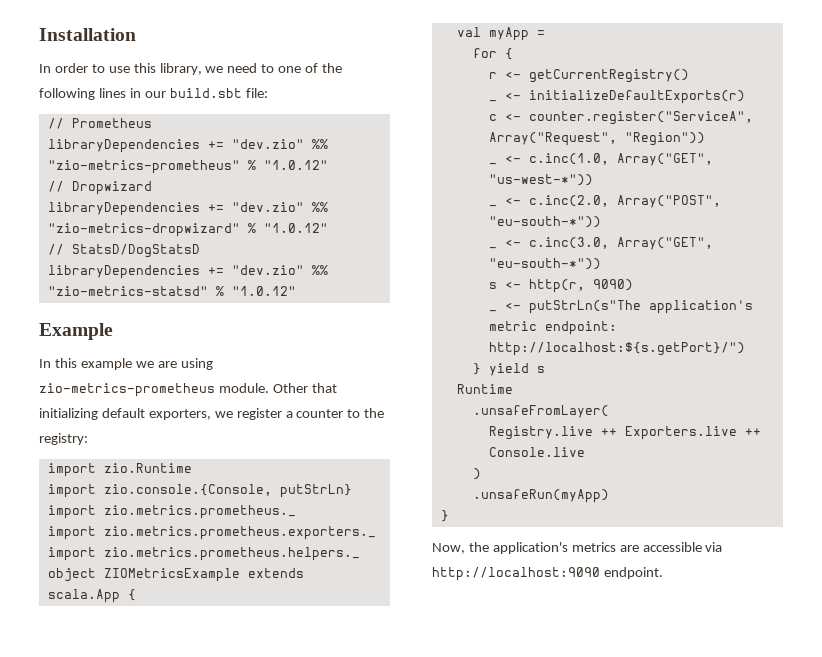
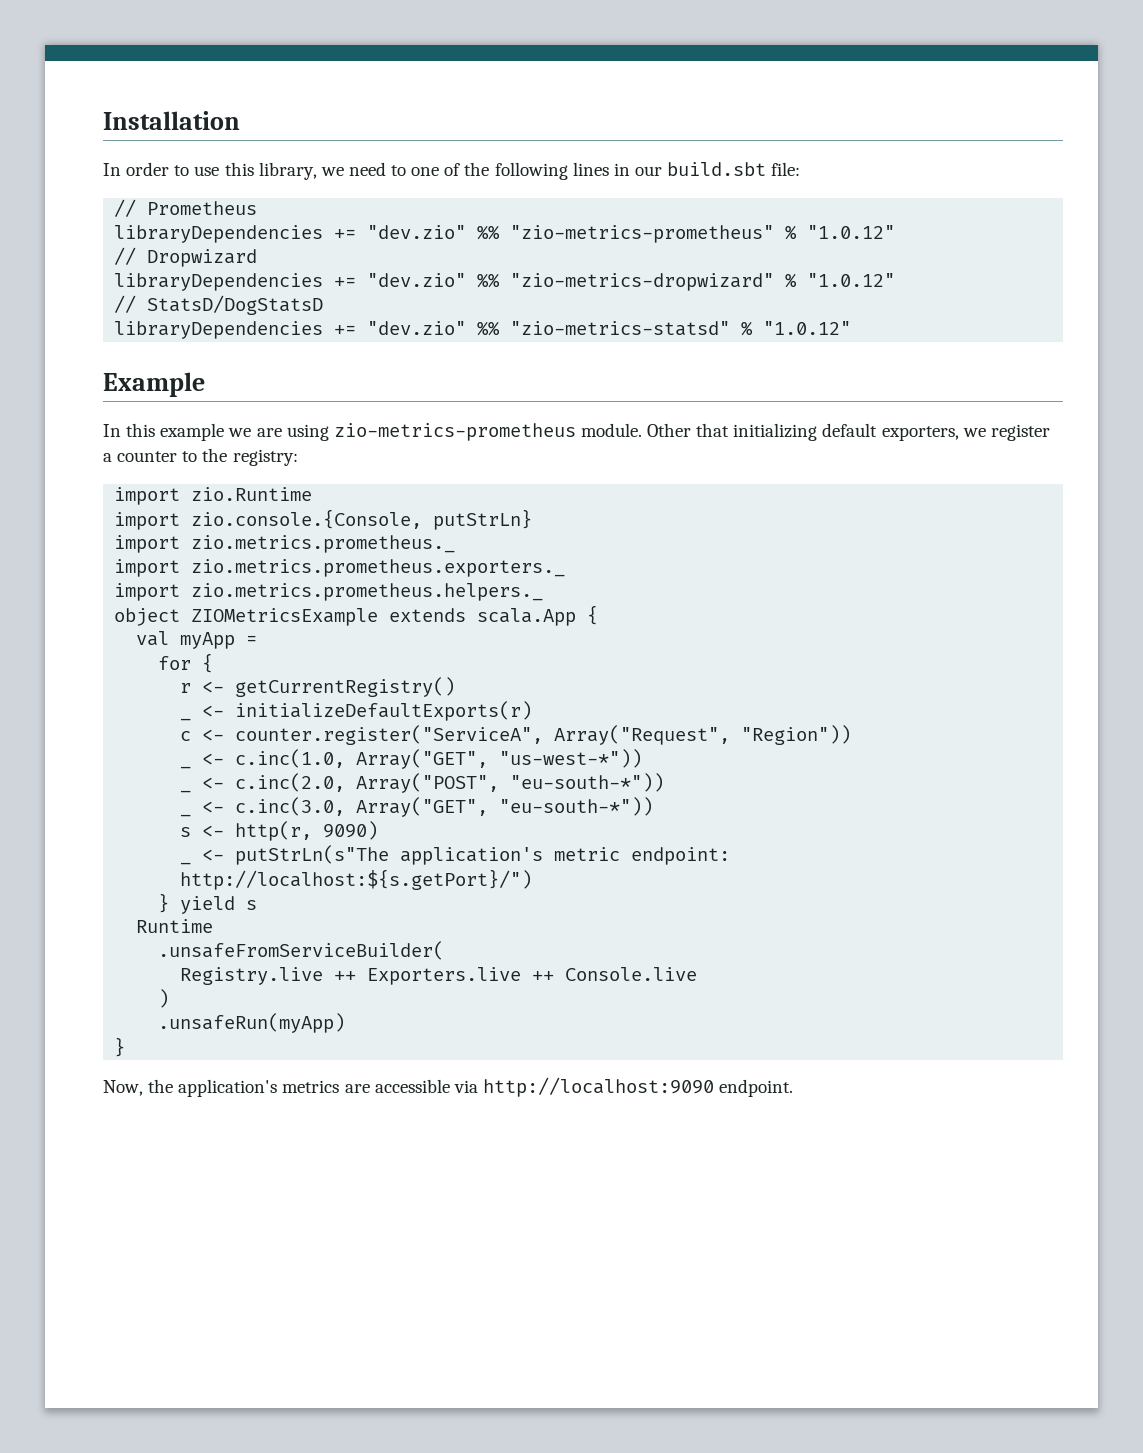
[472,405,609,418] .unsafeFromLayer( -> [158,941,445,960] .unsafeFromServiceBuilder(

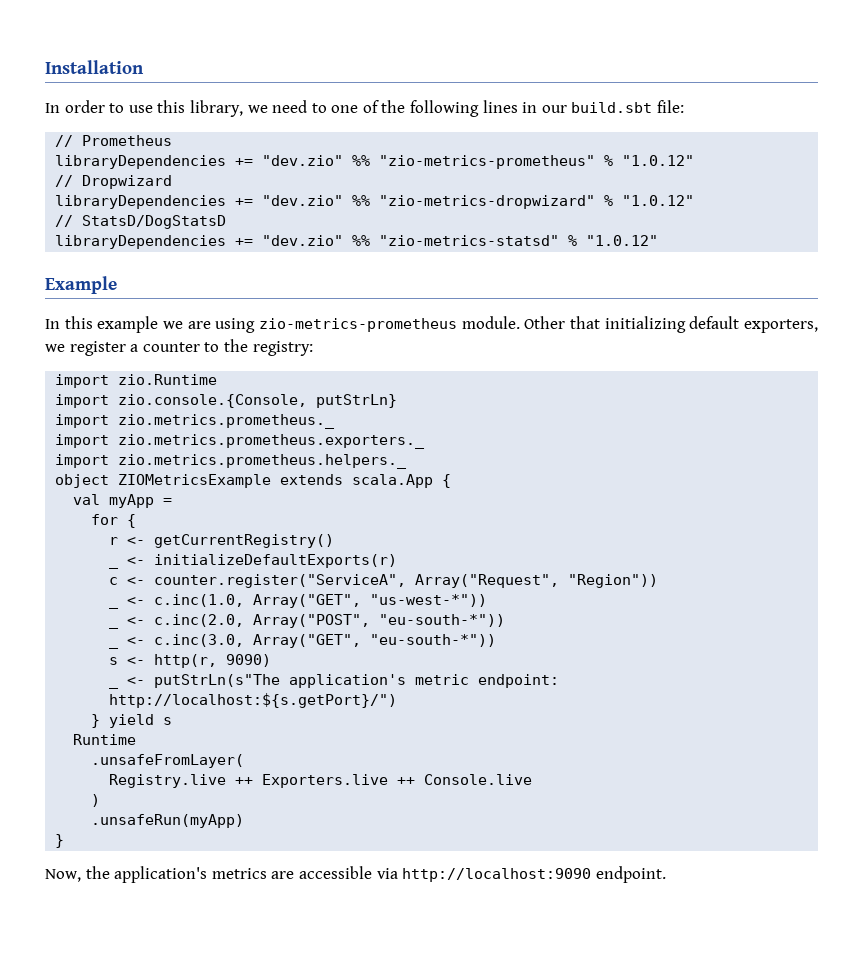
[158,941,445,960] .unsafeFromServiceBuilder( -> [91,754,245,768] .unsafeFromLayer(

